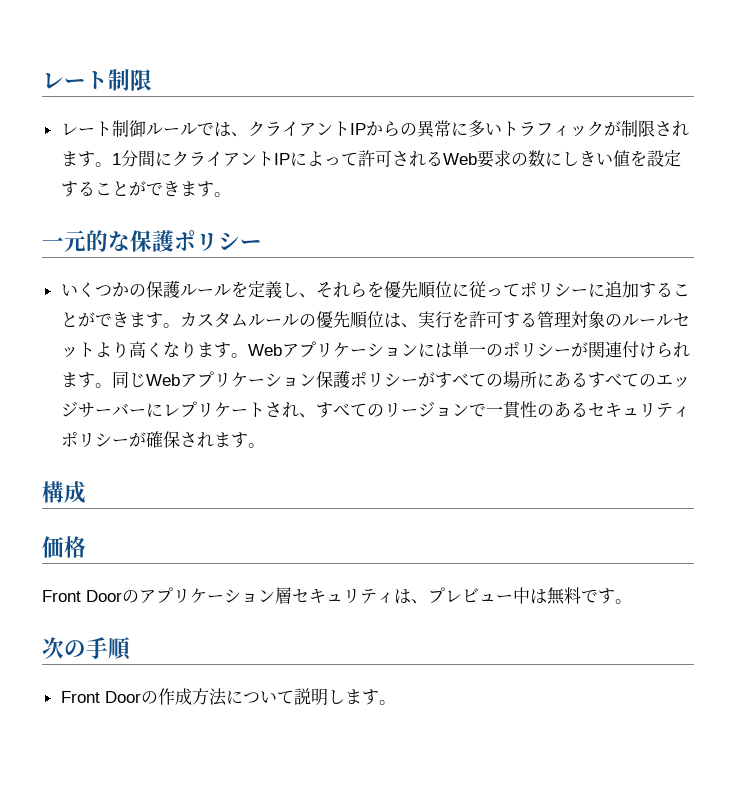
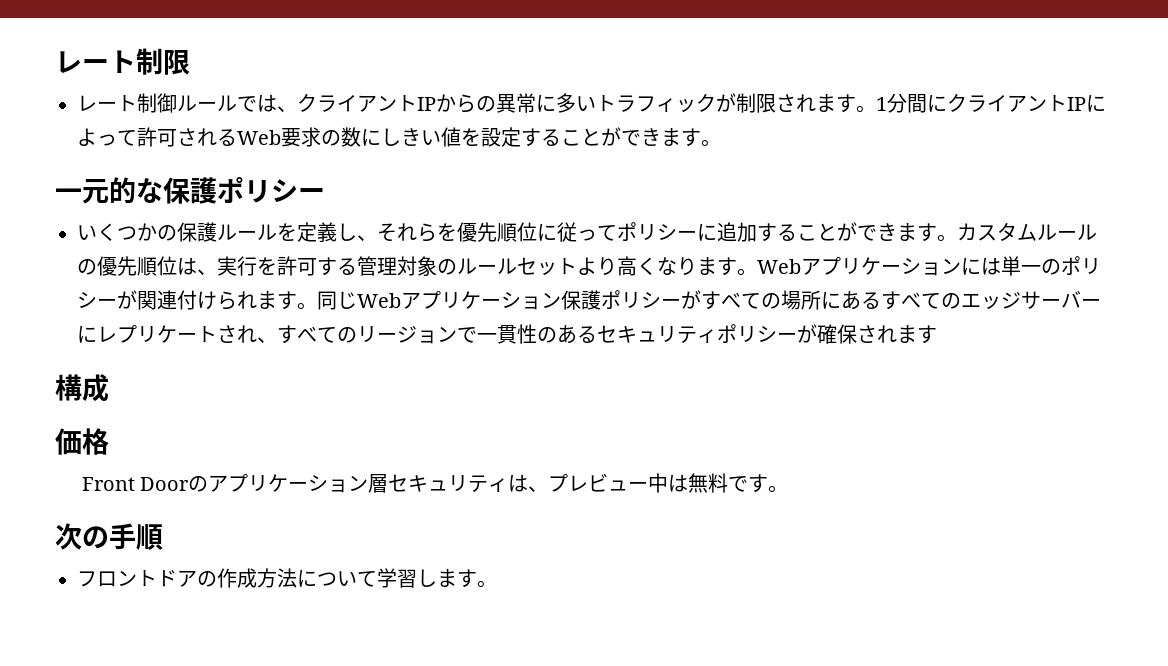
[247,443,265,448] 。 -> (937, 334) none
[60,691,141,703] Front Door -> [77,570,197,587] フロントドア
[293,688,328,706] 説明 -> [377,568,417,588] 学習

